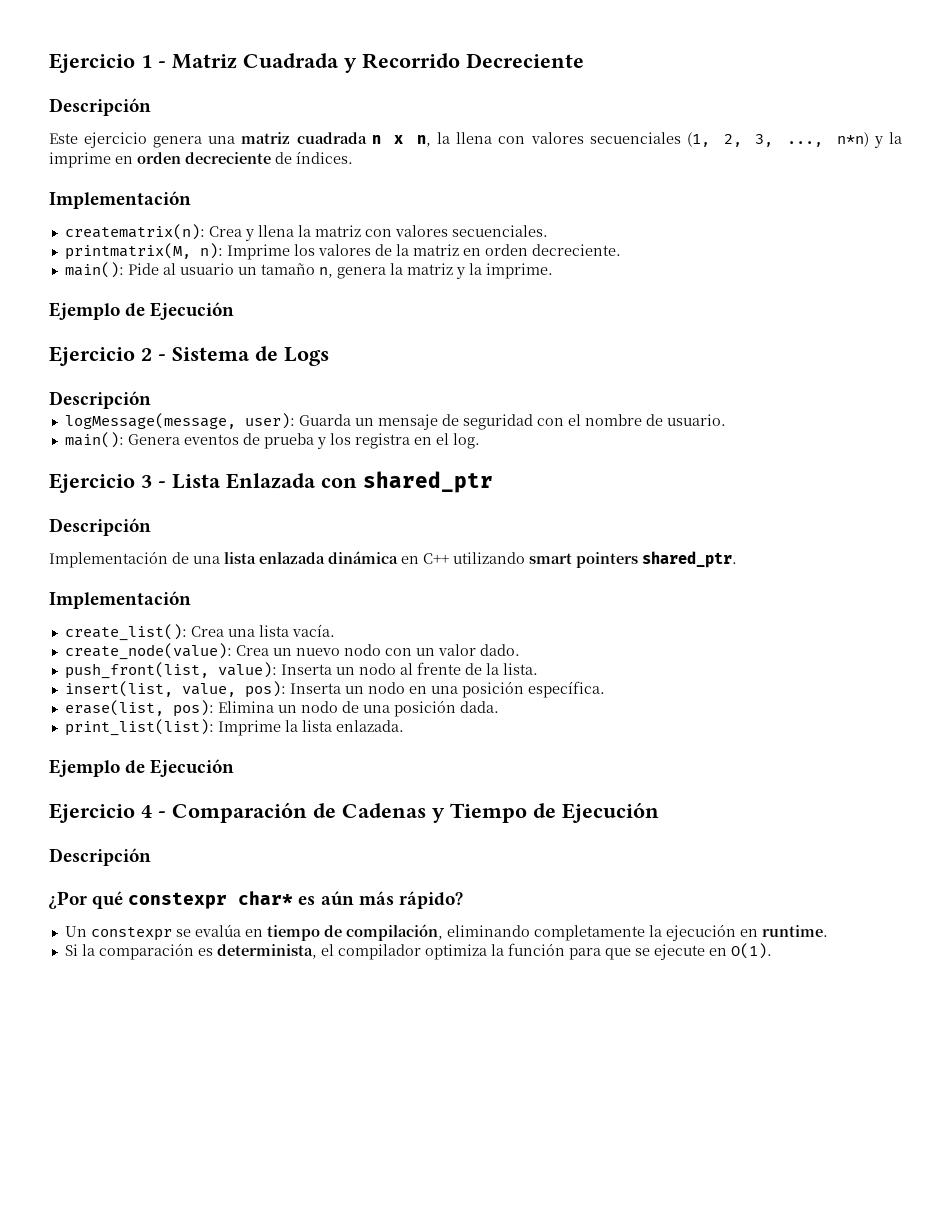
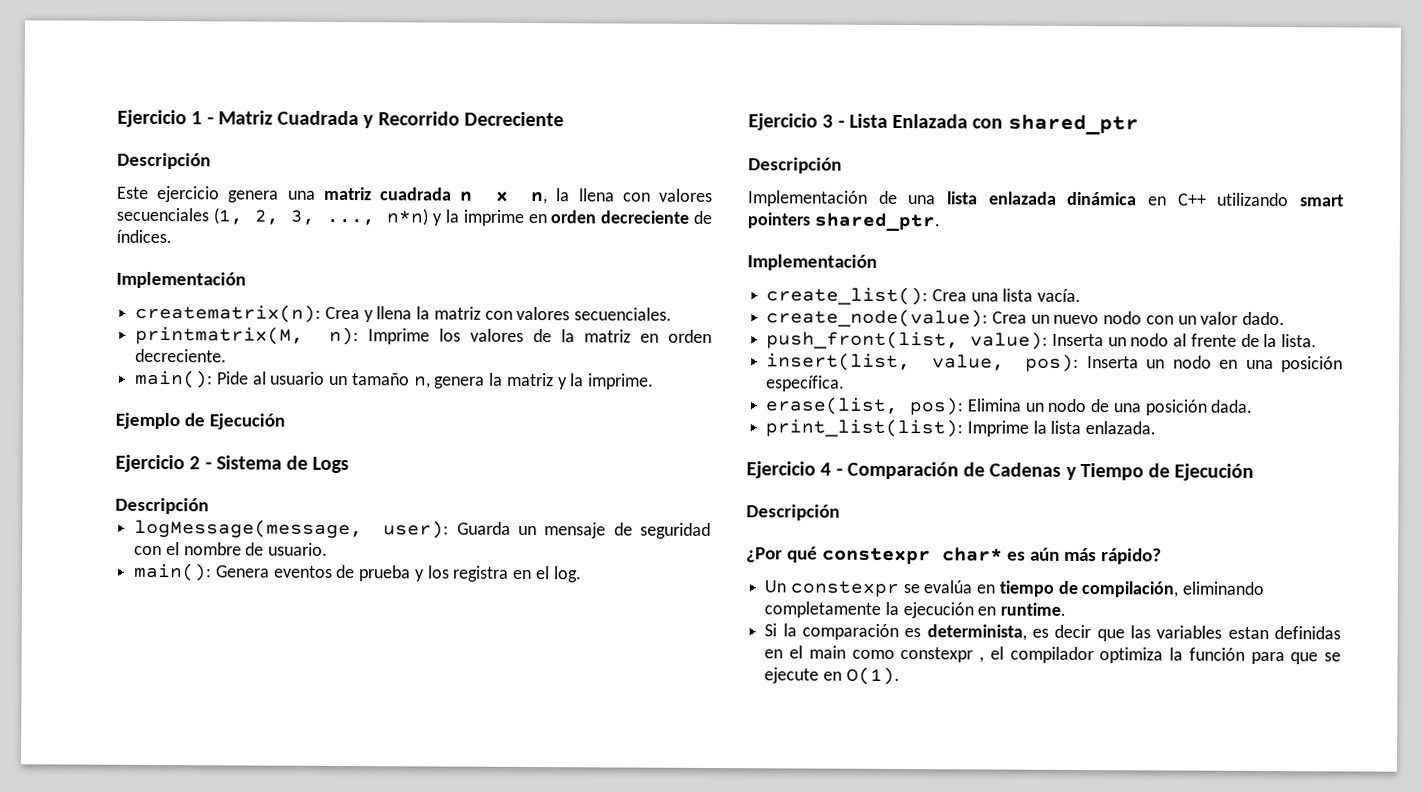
[49,759,235,777] // Ejemplo de Ejecución -> (1157, 428) none
(317, 951) none -> [1031,624,1341,642] [764,645,984,663] es decir que las variables estan definidas en el main como constexpr ,

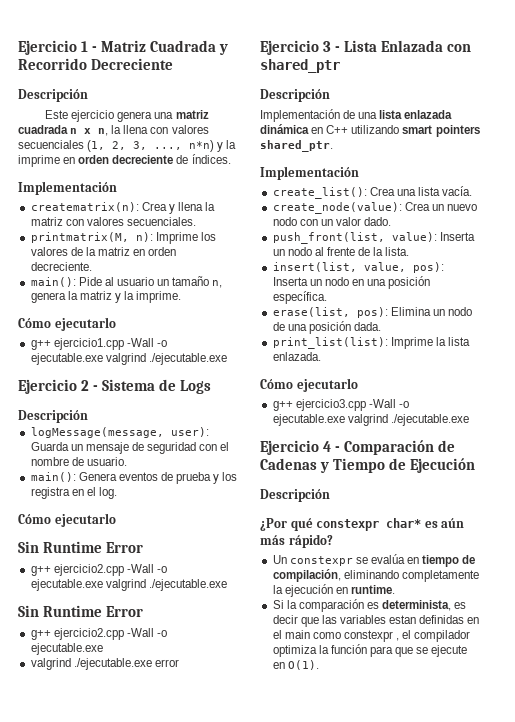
[115,412,285,430] Ejemplo de Ejecución -> [18,317,116,331] [30,338,167,350] [30,353,227,365] Cómo ejecutarlo // g++ ejercicio1.cpp -Wall -o ejecutable.exe valgrind ./ejecutable.exe
(582, 574) none -> [18,513,116,527] [18,541,143,553] [30,564,167,576] [30,579,227,591] [18,605,143,617] [30,628,167,640] [30,643,103,655] [30,658,179,670] // Cómo ejecutarlo // Sin Runtime Error // g++ ejercicio2.cpp -Wall -o ejecutable.exe valgrind ./ejecutable.exe // Sin Runtime Error // g++ ejercicio2.cpp -Wall -o ejecutable.exe // valgrind ./ejecutable.exe error
(1157, 428) none -> [260,378,358,392] [272,399,409,411] [272,414,469,426] // Cómo ejecutarlo // g++ ejercicio3.cpp -Wall -o ejecutable.exe valgrind ./ejecutable.exe

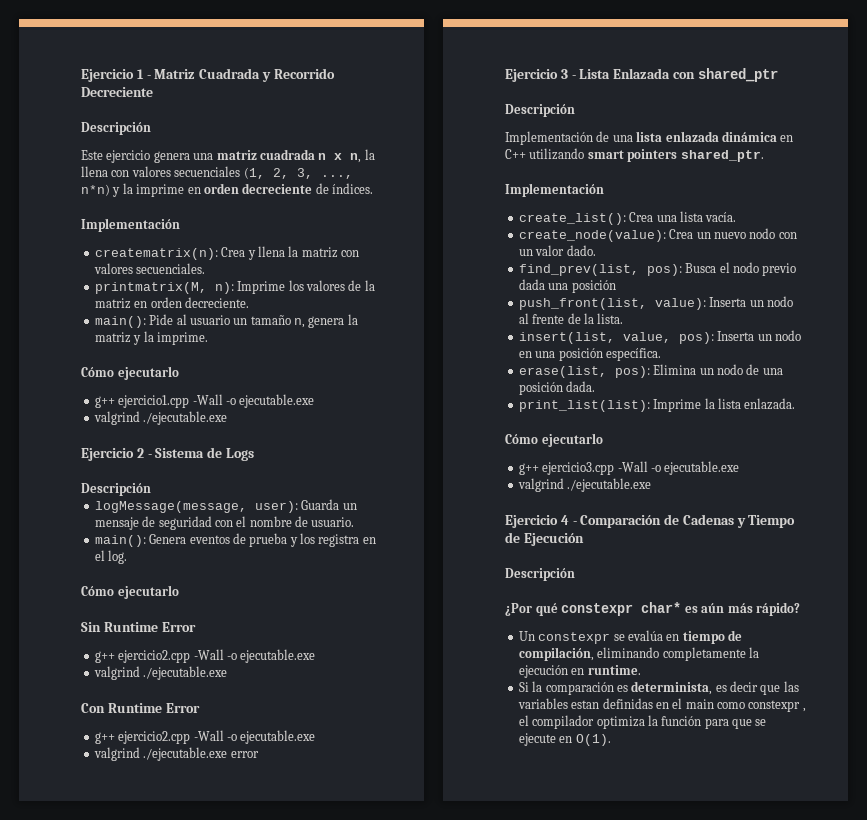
(103, 359) none -> (315, 401) //
[105,579,227,591] [18,605,39,617] valgrind ./ejecutable.exe // Sin -> [93,666,228,680] [81,703,105,713] // valgrind ./ejecutable.exe // Con
(392, 221) none -> [518,262,797,276] [518,279,616,293] // find_prev(list, pos): Busca el nodo previo dada una posición
(345, 420) none -> (740, 468) //

